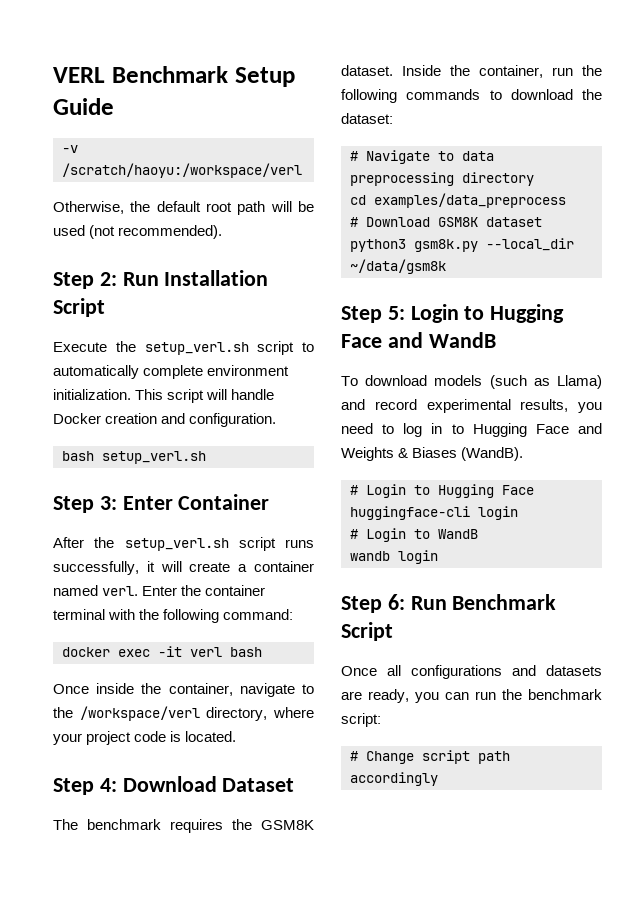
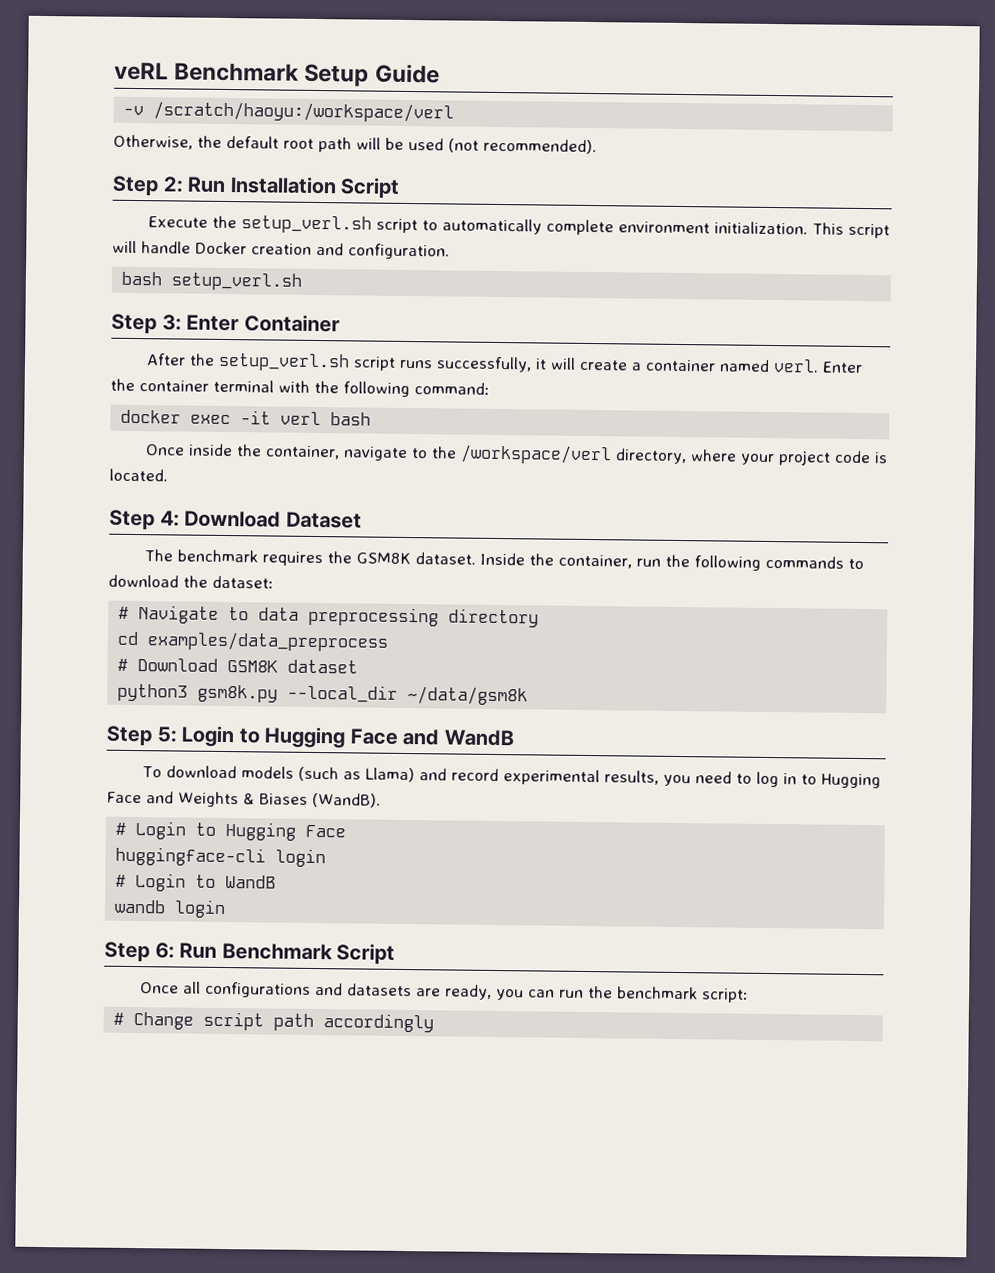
[53,67,105,83] VERL -> [114,61,169,81] veRL

